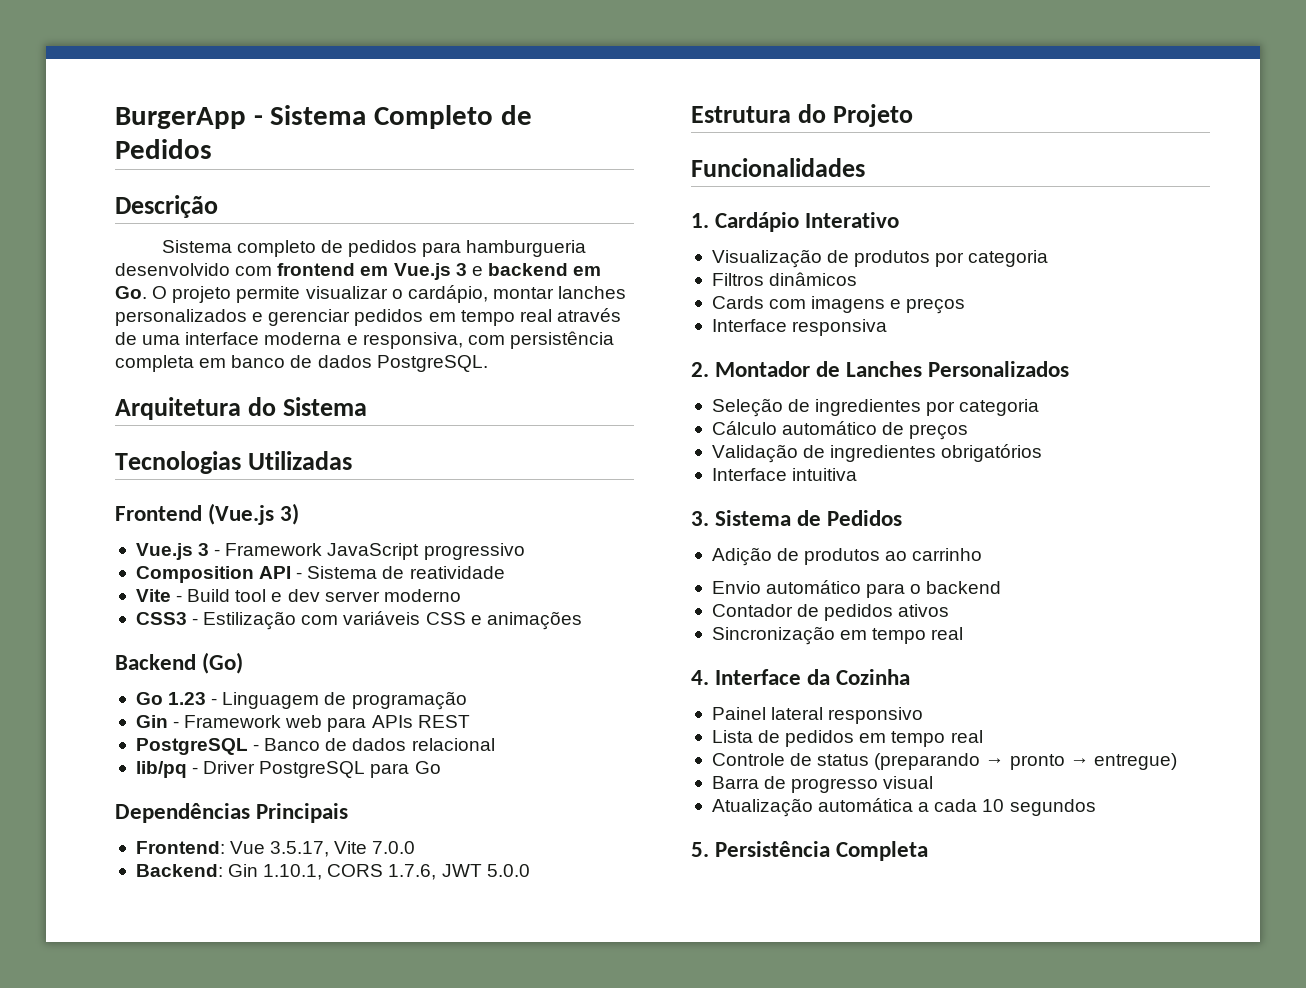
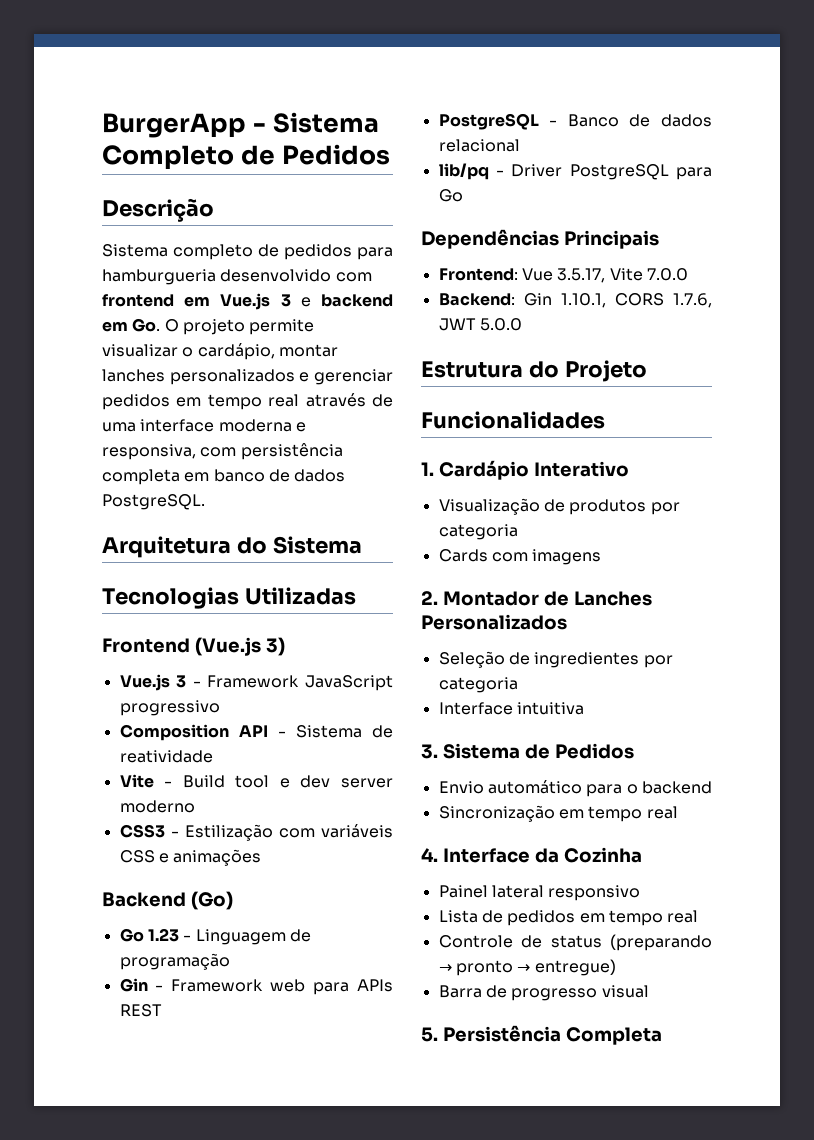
[711,272,858,286] // Filtros dinâmicos -> (518, 532) none
[890,298,966,314] [711,319,888,336] e preços // Interface responsiva -> (602, 557) none
[711,421,969,440] [711,444,1043,463] // Cálculo automático de preços // Validação de ingredientes obrigatórios -> (518, 685) none
[711,547,983,566] // Adição de produtos ao carrinho -> (634, 751) none
[711,604,950,621] // Contador de pedidos ativos -> (712, 787) none
[711,798,1096,817] // Atualização automática a cada 10 segundos -> (649, 991) none

